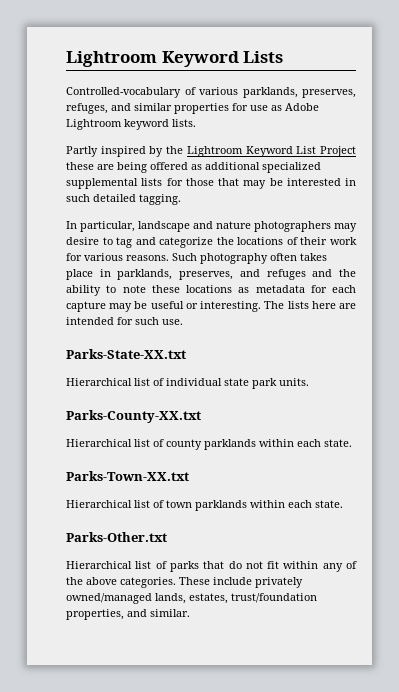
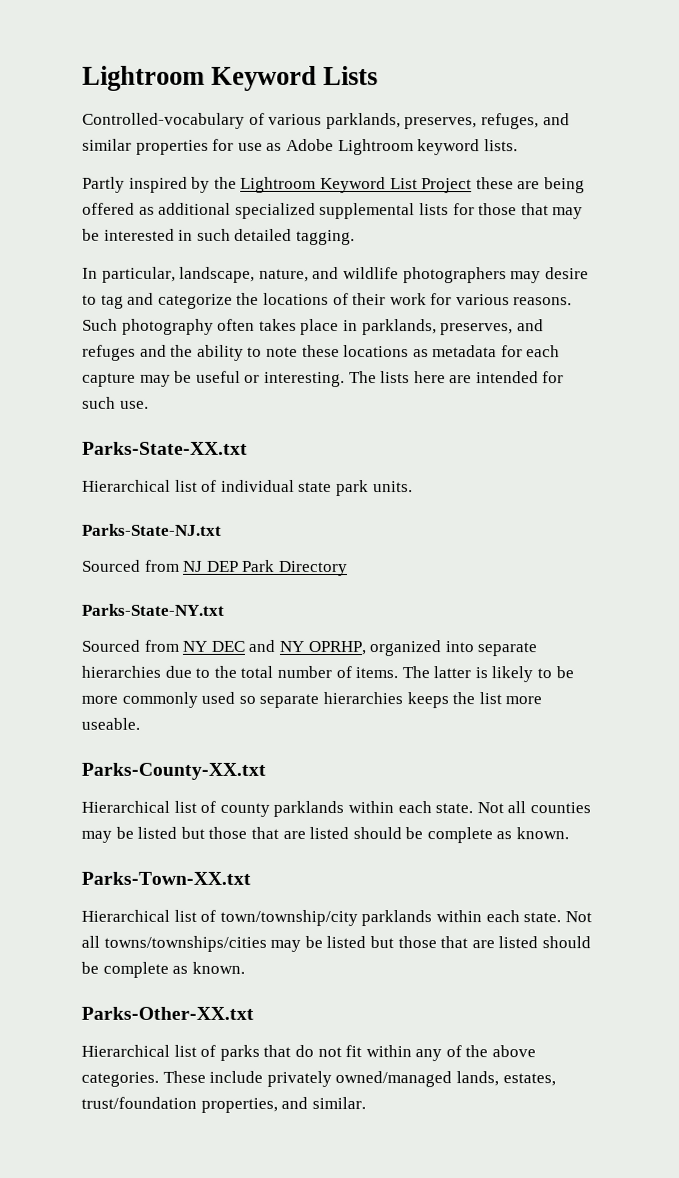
[138,221,251,232] landscape and nature -> [179,266,399,283] landscape, nature, and wildlife
(309, 382) none -> [82,523,222,536] [82,559,348,577] [81,603,224,616] [81,639,538,657] [81,665,574,683] [81,691,543,709] [81,717,140,730] // Parks-State-NJ.txt // Sourced from NJ DEP Park Directory // Parks-State-NY.txt // Sourced from NY DEC and NY OPRHP, organized into separate hierarchies due to the total number of items. The latter is likely to be more commonly used so separate hierarchies keeps the list more useable.
(352, 443) none -> [476,801,591,814] [81,826,570,844] Not all counties may be listed but those that are listed should be complete as known.
[166,500,343,511] [66,532,167,542] town parklands within each state. // Parks-Other.txt -> [219,909,592,927] [81,935,591,952] [81,961,245,978] [81,1006,254,1020] town/township/city parklands within each state. Not all towns/townships/cities may be listed but those that are listed should be complete as known. // Parks-Other-XX.txt

